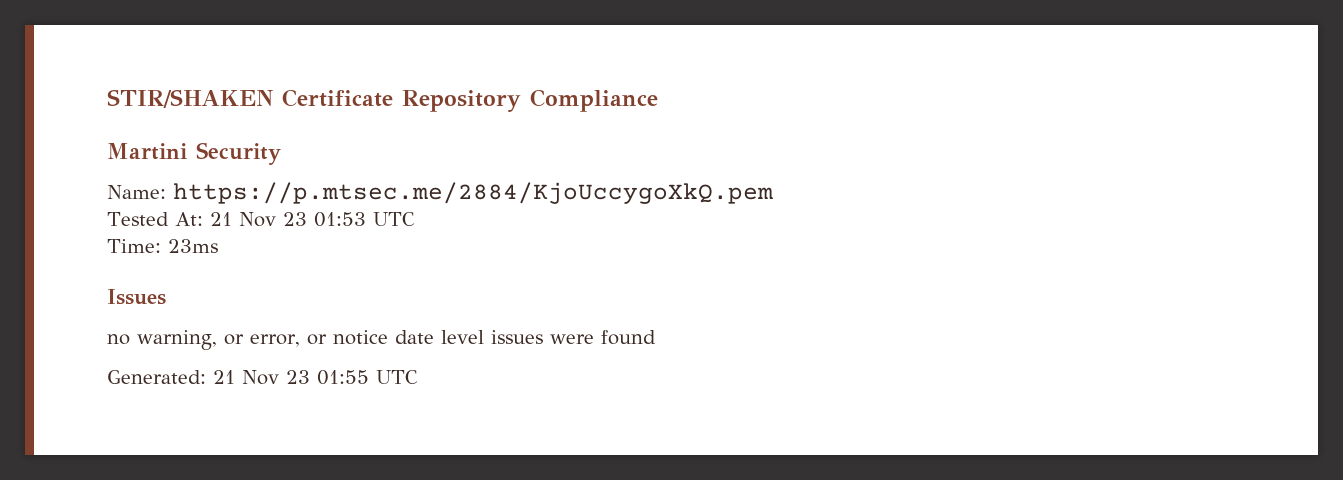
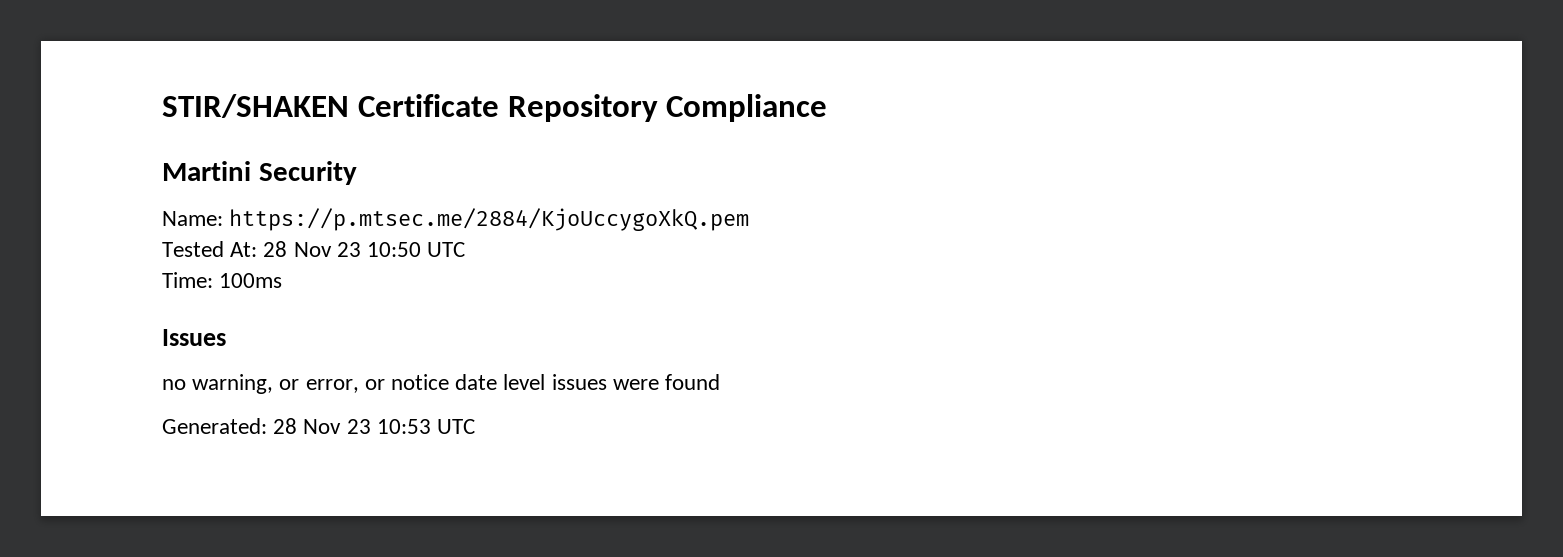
[209,212,366,227] 21 Nov 23 01:53 -> [263,241,422,257] 28 Nov 23 10:50
[168,239,218,253] 23ms -> [219,273,283,288] 100ms
[213,370,369,385] 21 Nov 23 01:55 -> [273,418,431,434] 28 Nov 23 10:53

